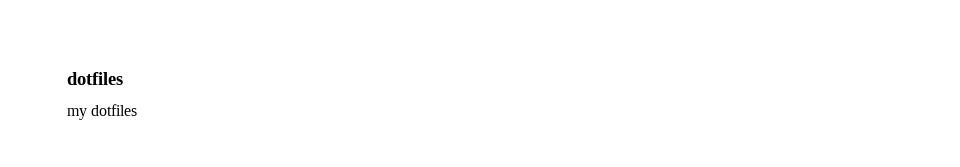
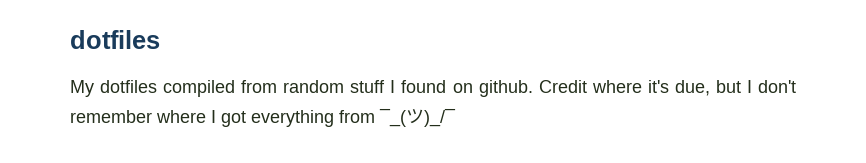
[67,104,138,120] my dotfiles -> [70,80,796,97] [70,108,456,127] My dotfiles compiled from random stuff I found on github. Credit where it's due, but I don't remember where I got everything from ¯_(ツ)_/¯

